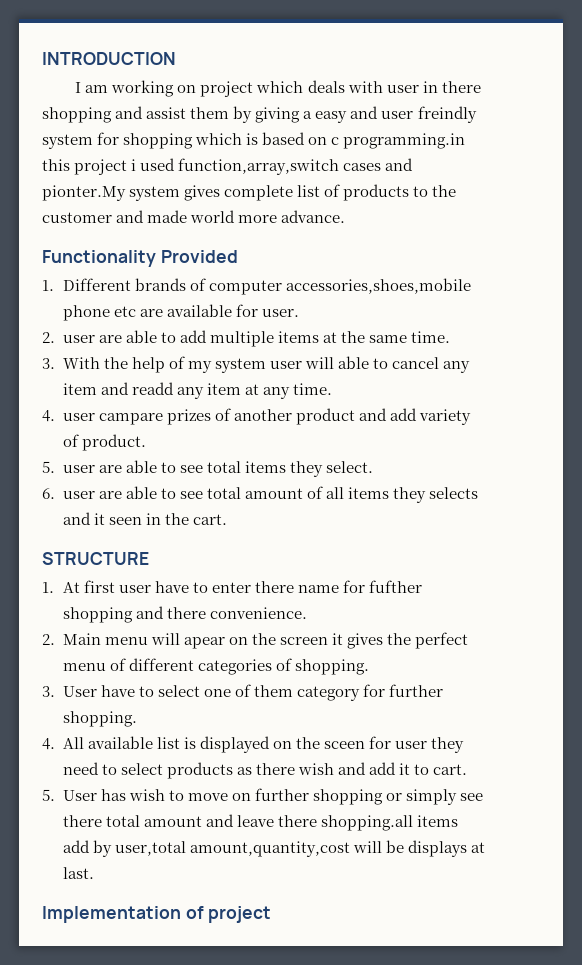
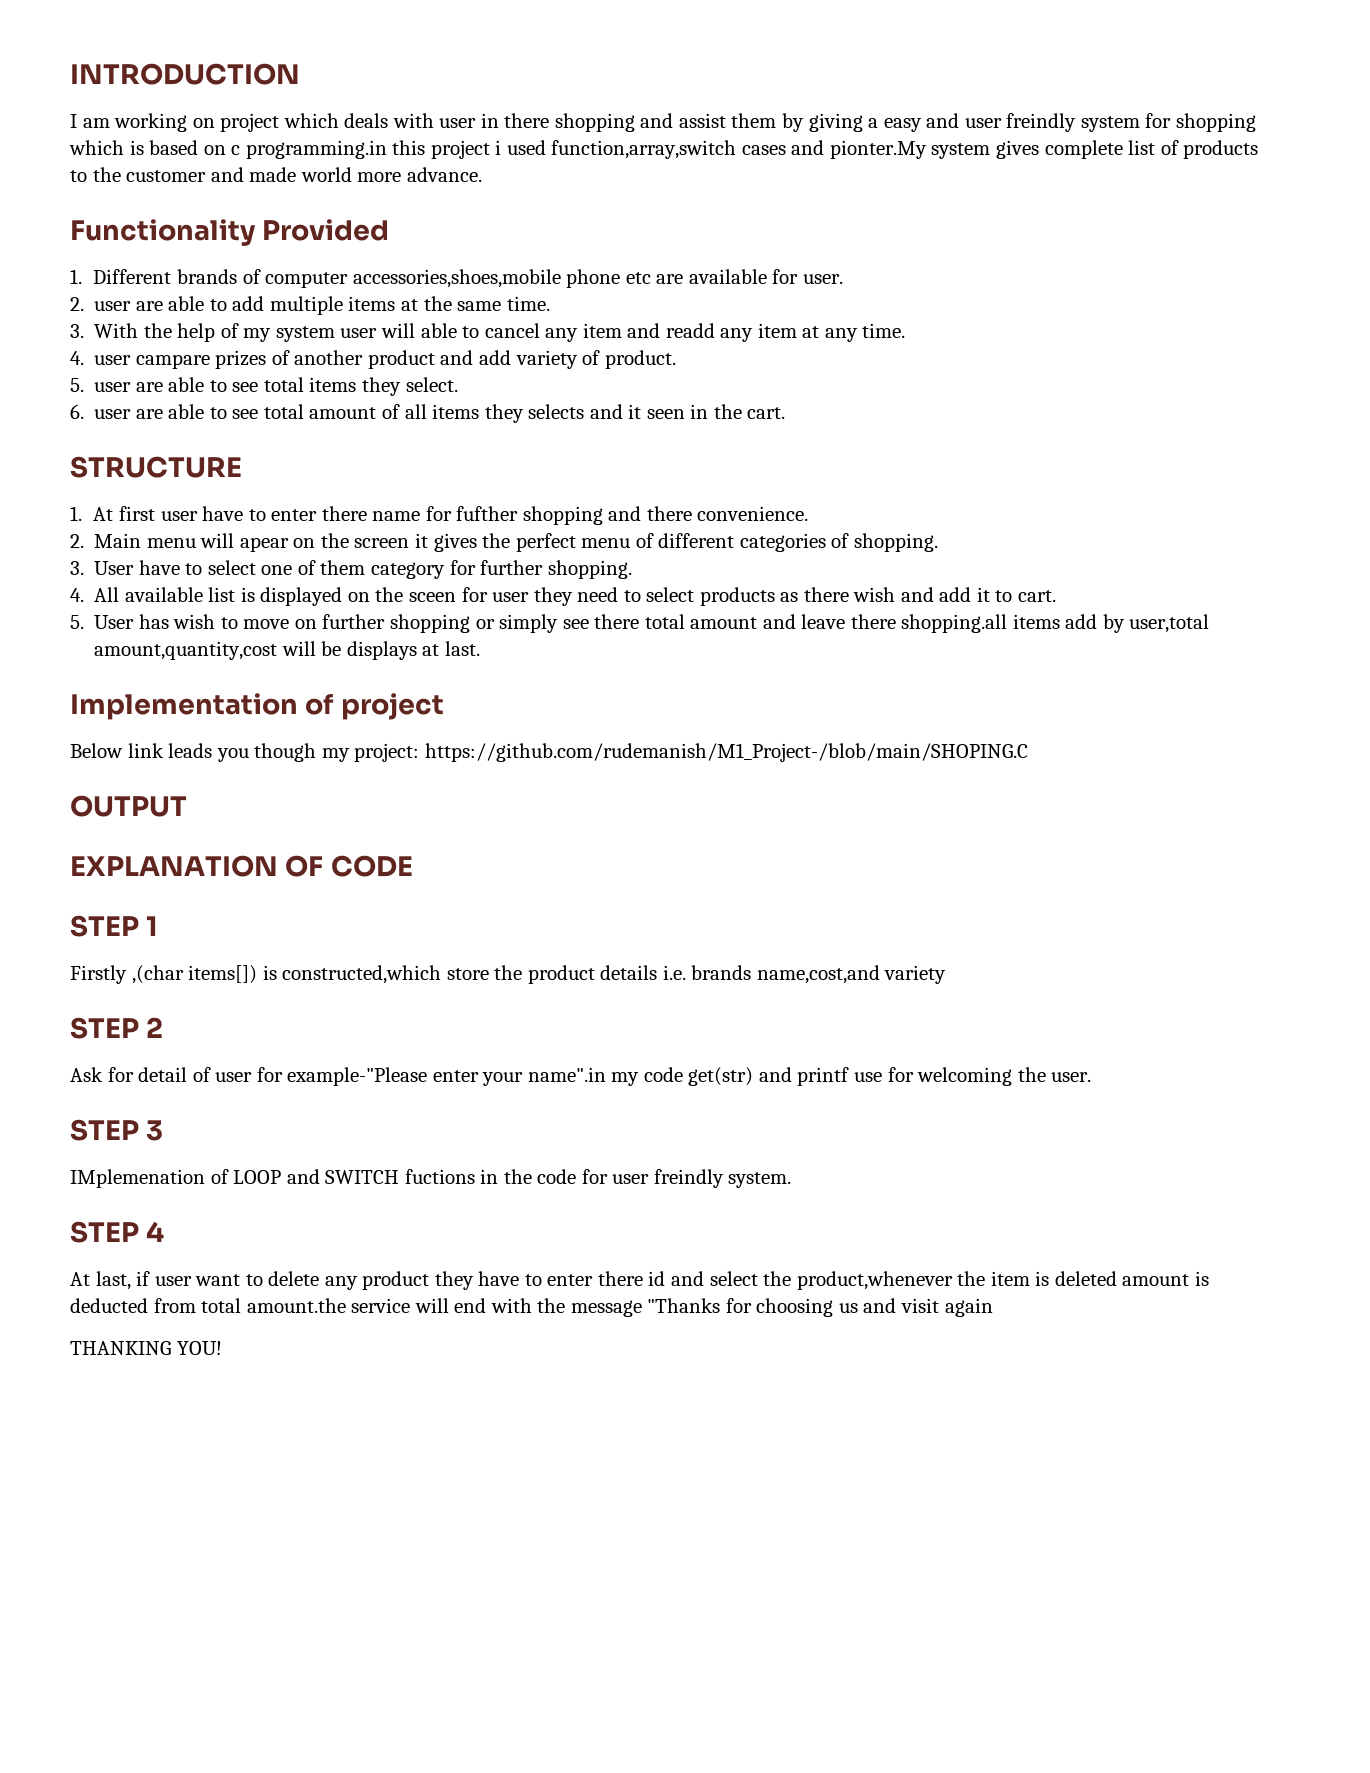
(272, 914) none -> [70,743,1028,762] [70,795,187,817] [70,855,413,877] [70,915,159,937] [70,965,947,984] [70,1017,164,1039] [70,1067,1092,1086] [70,1119,164,1141] [70,1169,792,1188] [70,1221,165,1243] [70,1271,1209,1290] [70,1298,993,1317] [70,1341,222,1355] // Below link leads you though my project: https://github.com/rudemanish/M1_Project-/blob/main/SHOPING.C // OUTPUT // EXPLANATION OF CODE // STEP 1 // Firstly ,(char items[]) is constructed,which store the product details i.e. brands name,cost,and variety // STEP 2 // Ask for detail of user for example-"Please enter your name".in my code get(str) and printf use for welcoming the user. // STEP 3 // IMplemenation of LOOP and SWITCH fuctions in the code for user freindly system. // STEP 4 // At last, if user want to delete any product they have to enter there id and select the product,whenever the item is deleted amount is deducted from total amount.the service will end with the message "Thanks for choosing us and visit again // THANKING YOU!

